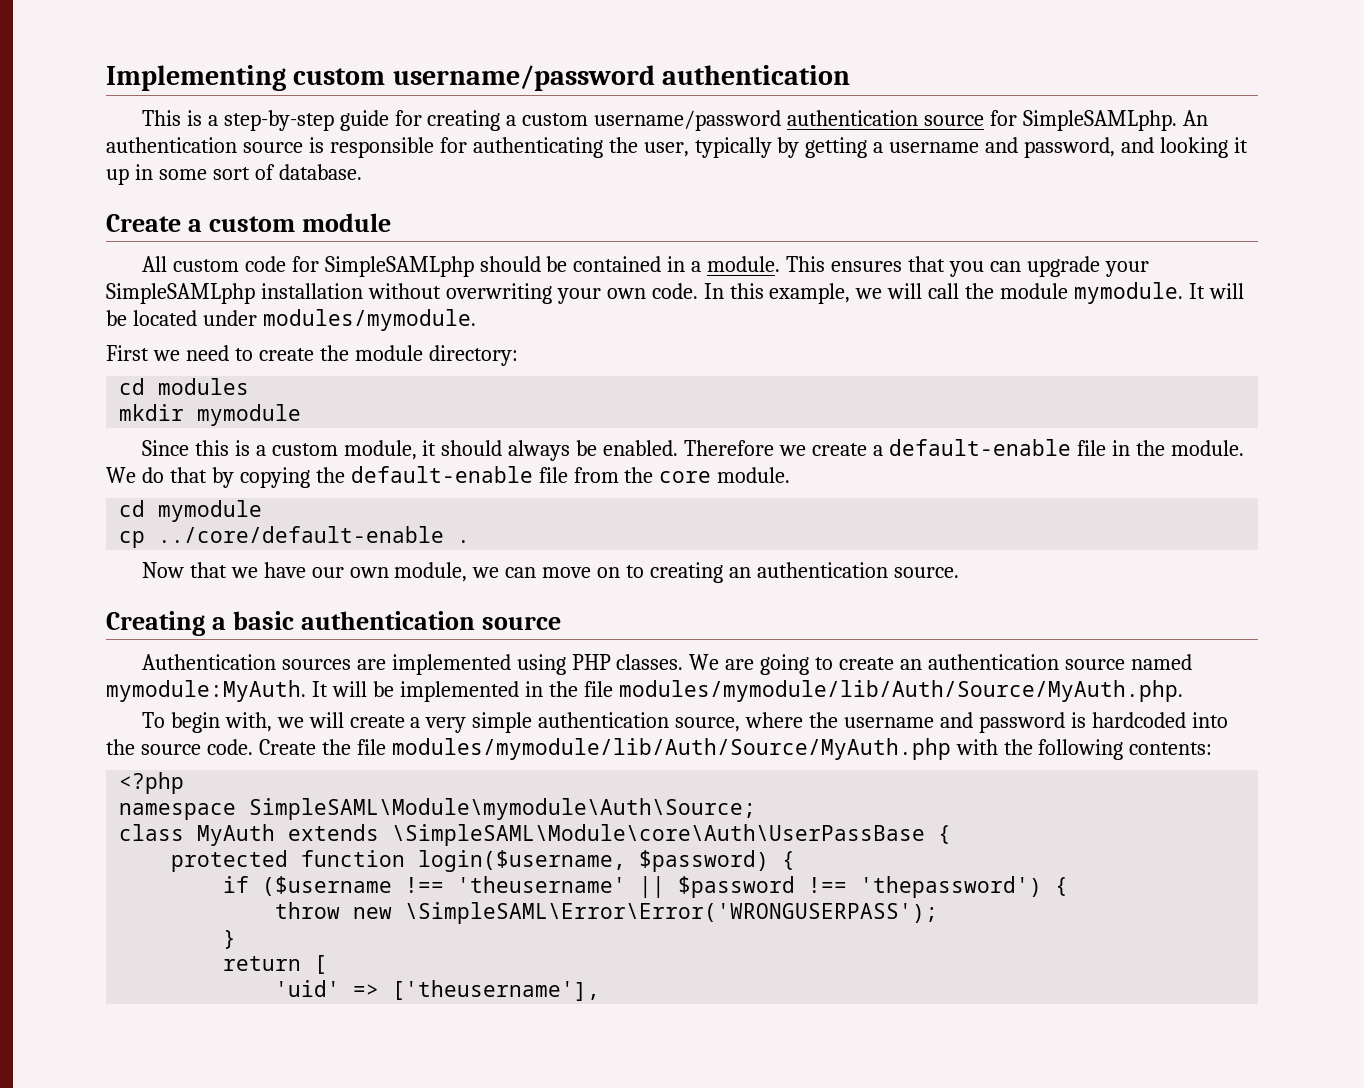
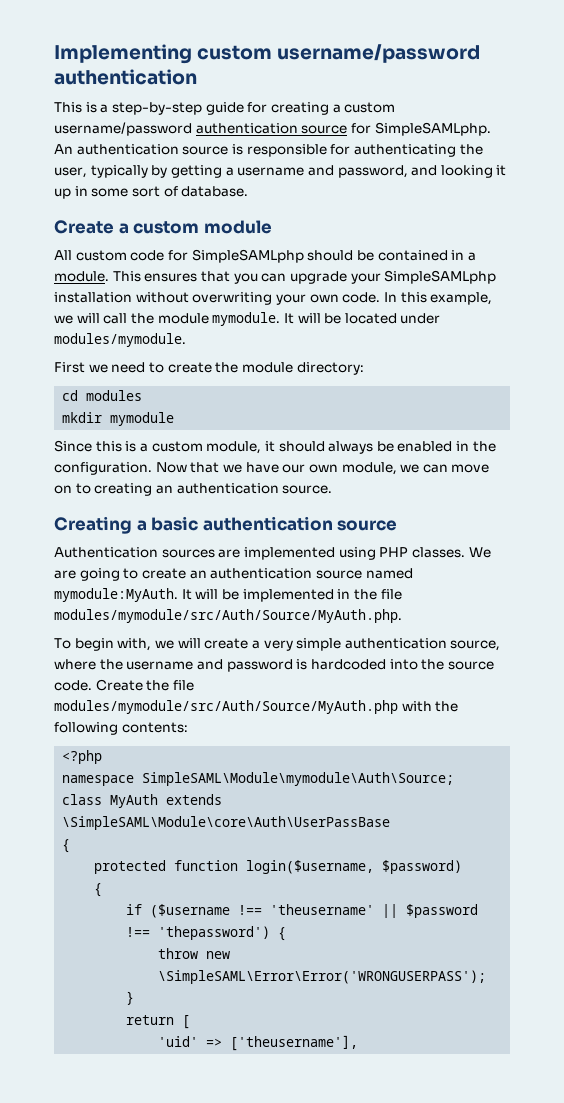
[603,439,1244,456] [106,466,791,488] [119,500,263,522] [119,526,471,548] enabled. Therefore we create a default-enable file in the module. We do that by copying the default-enable file from the core module. // cd mymodule // cp ../core/default-enable . // -> [397,441,496,452] [54,462,152,475] enabled in the configuration.
[618,680,1183,702] modules/mymodule/lib/Auth/Source/MyAuth.php. -> [54,609,402,623] modules/mymodule/src/Auth/Source/MyAuth.php.
[391,738,951,760] modules/mymodule/lib/Auth/Source/MyAuth.php -> [54,700,398,714] modules/mymodule/src/Auth/Source/MyAuth.php
(926, 835) none -> (391, 823) //
(770, 861) none -> (463, 867) //

